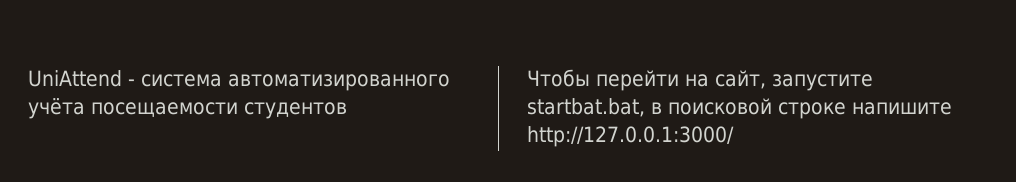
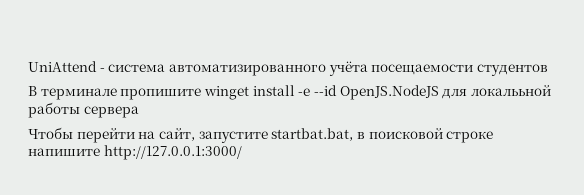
(347, 110) none -> [28,85,551,100] [28,102,139,118] // В терминале пропишите winget install -e --id OpenJS.NodeJS для локалььной работы сервера

